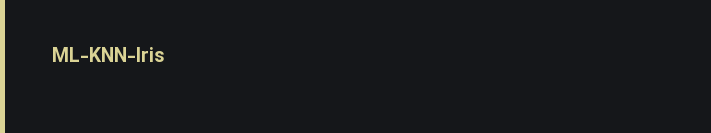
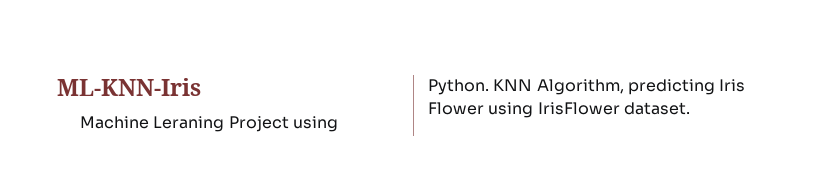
(164, 54) none -> [79,116,338,132] [428,79,746,95] [428,102,690,118] // Machine Leraning Project using Python. KNN Algorithm, predicting Iris Flower using IrisFlower dataset.

